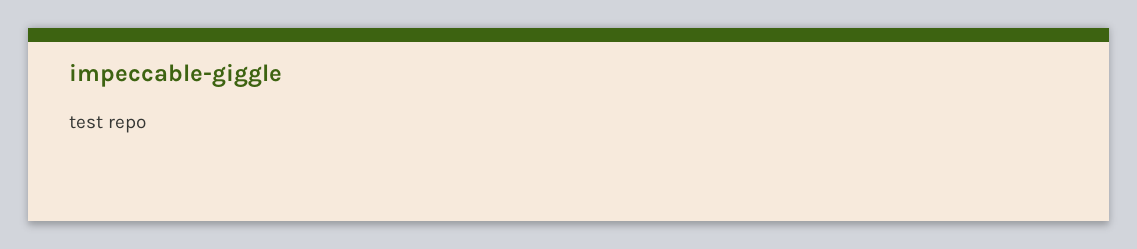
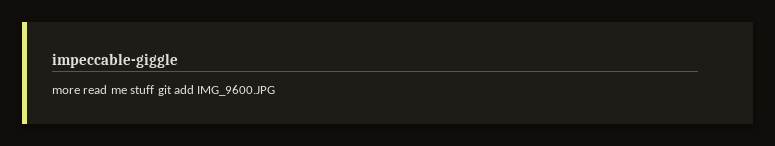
[69,116,147,133] test repo -> [52,85,276,96] more read me stuff git add IMG_9600.JPG

